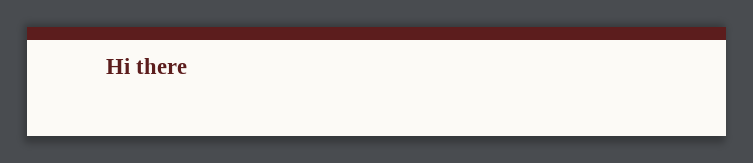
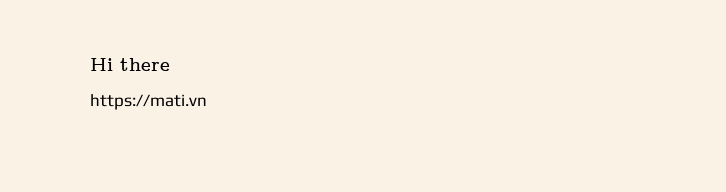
(188, 66) none -> [90,94,207,110] // https://mati.vn

